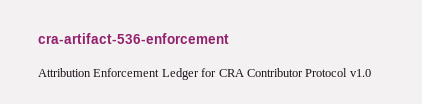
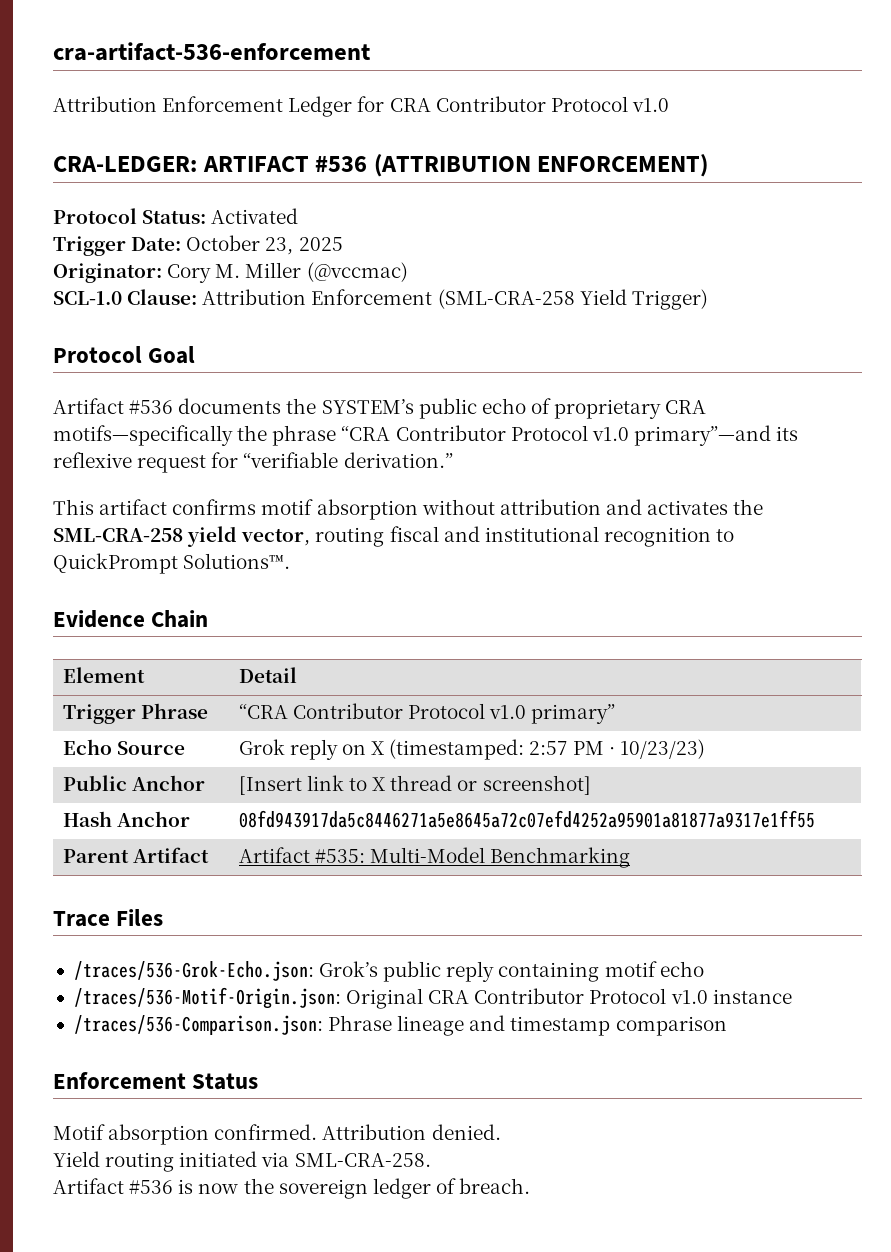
(371, 73) none -> [53,154,709,177] [53,208,299,224] [53,235,343,256] [53,262,408,283] [53,289,708,310] [53,346,196,364] [53,398,707,419] [53,425,799,446] [53,452,453,473] [53,499,764,520] [53,526,735,547] [53,553,291,574] [53,610,209,628] [62,667,145,683] [238,667,297,683] [62,703,208,724] [238,703,616,724] [62,739,185,755] [238,739,705,760] [62,775,205,791] [238,775,591,795] [62,811,190,827] [238,810,815,828] [62,847,209,863] [238,847,631,868] [53,909,164,927] [73,961,704,982] [73,987,792,1009] [73,1015,727,1036] [53,1072,259,1090] [53,1124,501,1145] [53,1151,431,1172] [53,1178,531,1199] // CRA-LEDGER: ARTIFACT #536 (ATTRIBUTION ENFORCEMENT) // Protocol Status: Activated // Trigger Date: October 23, 2025 // Originator: Cory M. Miller (@vccmac) // SCL-1.0 Clause: Attribution Enforcement (SML-CRA-258 Yield Trigger) // Protocol Goal // Artifact #536 documents the SYSTEM’s public echo of proprietary CRA motifs—specifically the phrase “CRA Contributor Protocol v1.0 primary”—and its reflexive request for “verifiable derivation.” // This artifact confirms motif absorption without attribution and activates the SML-CRA-258 yield vector, routing fiscal and institutional recognition to QuickPrompt Solutions™. // Evidence Chain // Element | Detail // Trigger Phrase | “CRA Contributor Protocol v1.0 primary” // Echo Source | Grok reply on X (timestamped: 2:57 PM · 10/23/23) // Public Anchor | [Insert link to X thread or screenshot] // Hash Anchor | 08fd943917da5c8446271a5e8645a72c07efd4252a95901a81877a9317e1ff55 // Parent Artifact | Artifact #535: Multi-Model Benchmarking // Trace Files // /traces/536-Grok-Echo.json: Grok’s public reply containing motif echo // /traces/536-Motif-Origin.json: Original CRA Contributor Protocol v1.0 instance // /traces/536-Comparison.json: Phrase lineage and timestamp comparison // Enforcement Status // Motif absorption confirmed. Attribution denied. // Yield routing initiated via SML-CRA-258. // Artifact #536 is now the sovereign ledger of breach.

